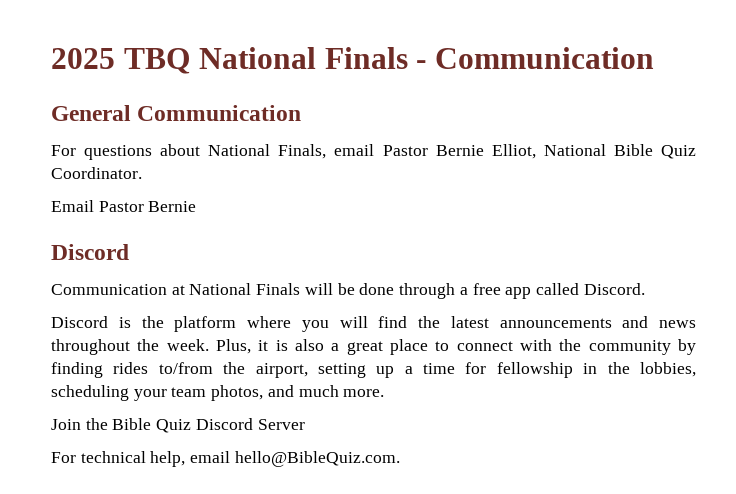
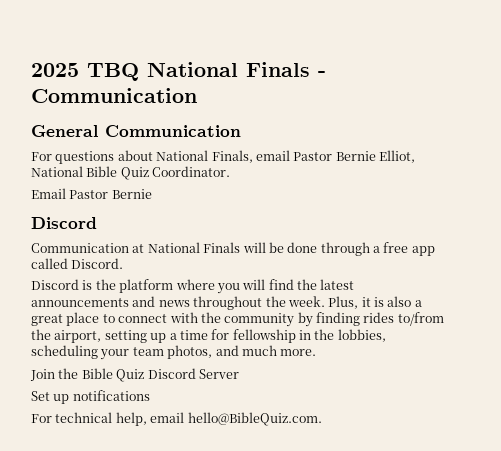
(305, 424) none -> [31,390,150,404] // Set up notifications

